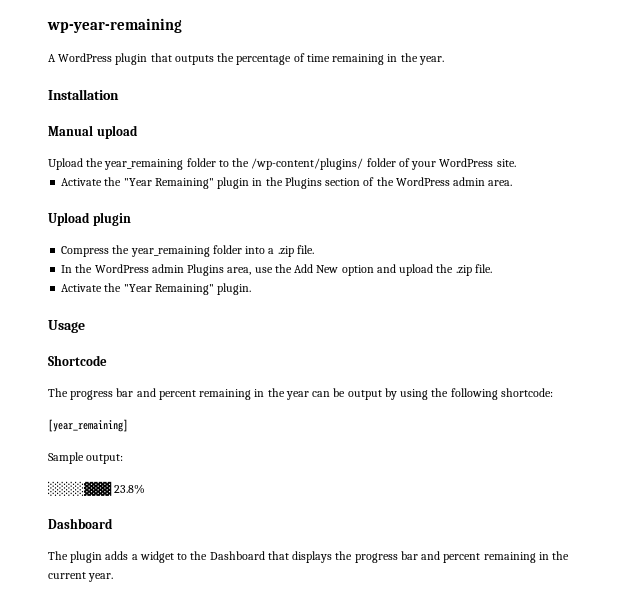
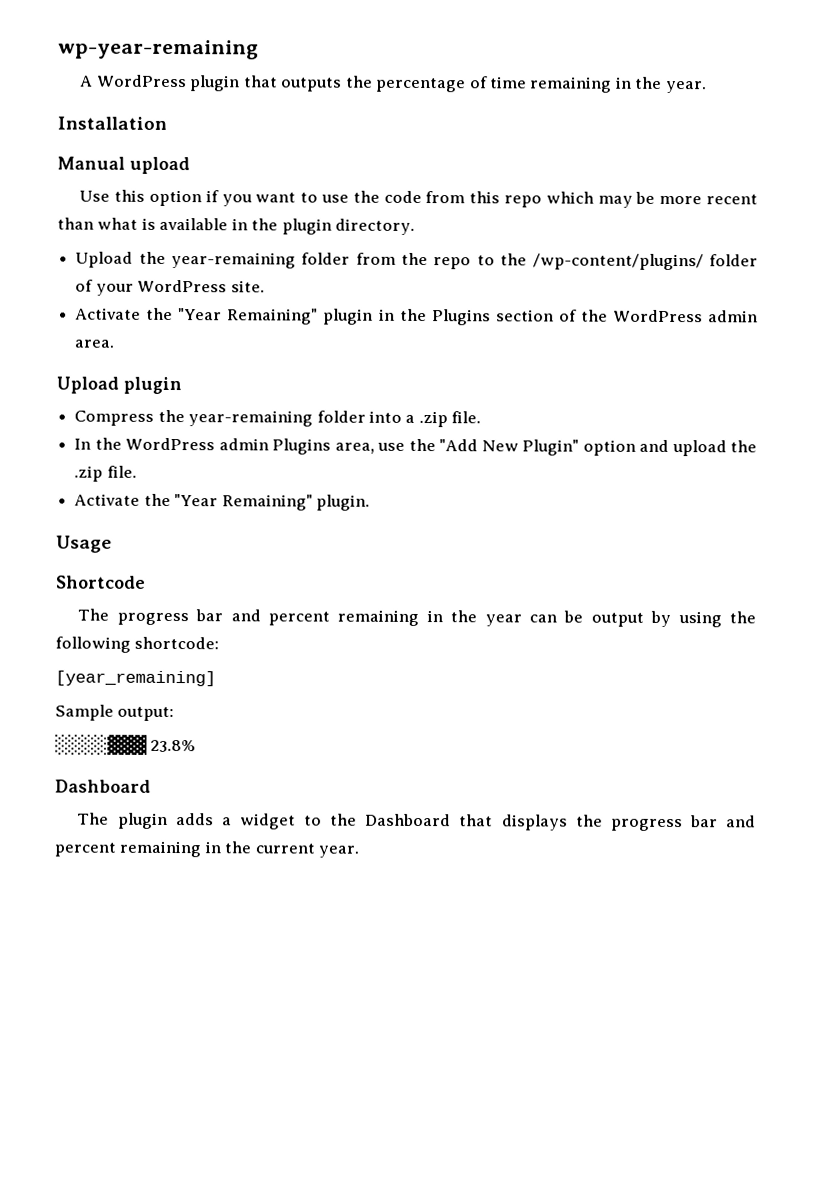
[48,158,216,170] Upload the year_remaining folder -> [79,189,758,208] [57,217,416,235] [75,251,472,270] Use this option if you want to use the code from this repo which may be more recent than what is available in the plugin directory. // Upload the year-remaining folder from the repo
[130,246,210,257] year_remaining -> [188,410,314,427] year-remaining
[294,264,339,273] Add New -> [439,439,580,456] "Add New Plugin"

